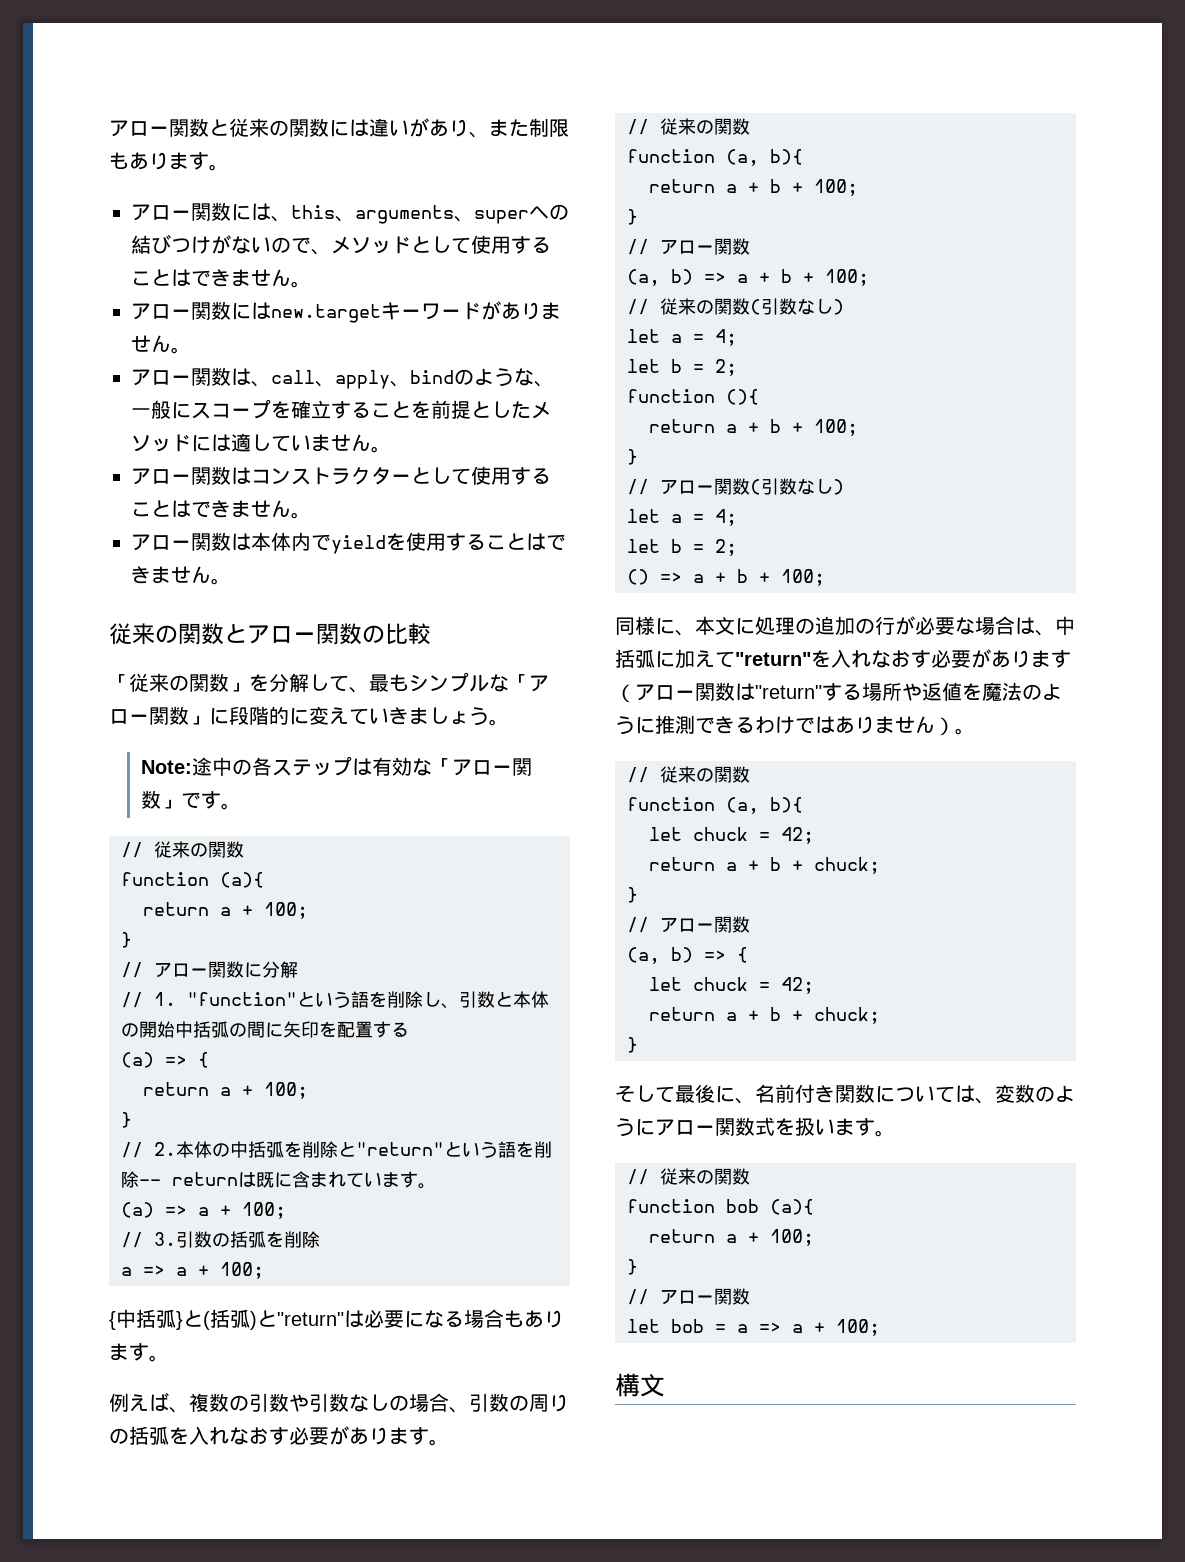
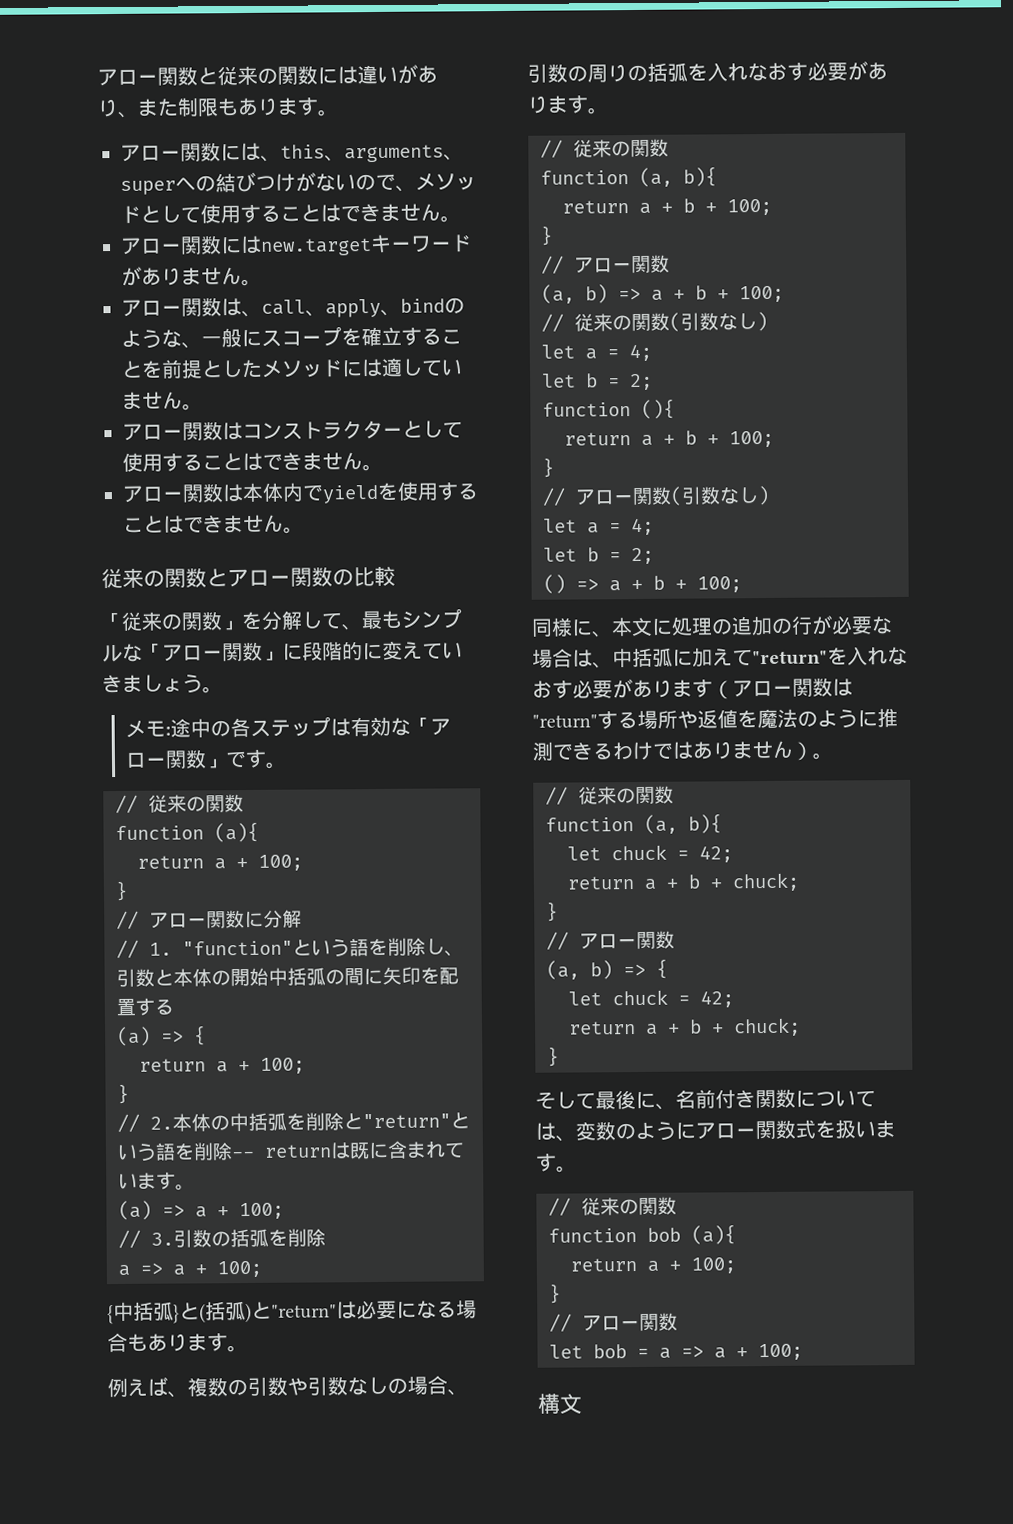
[141,760,193,774] Note: -> [125,719,172,738] メモ:

